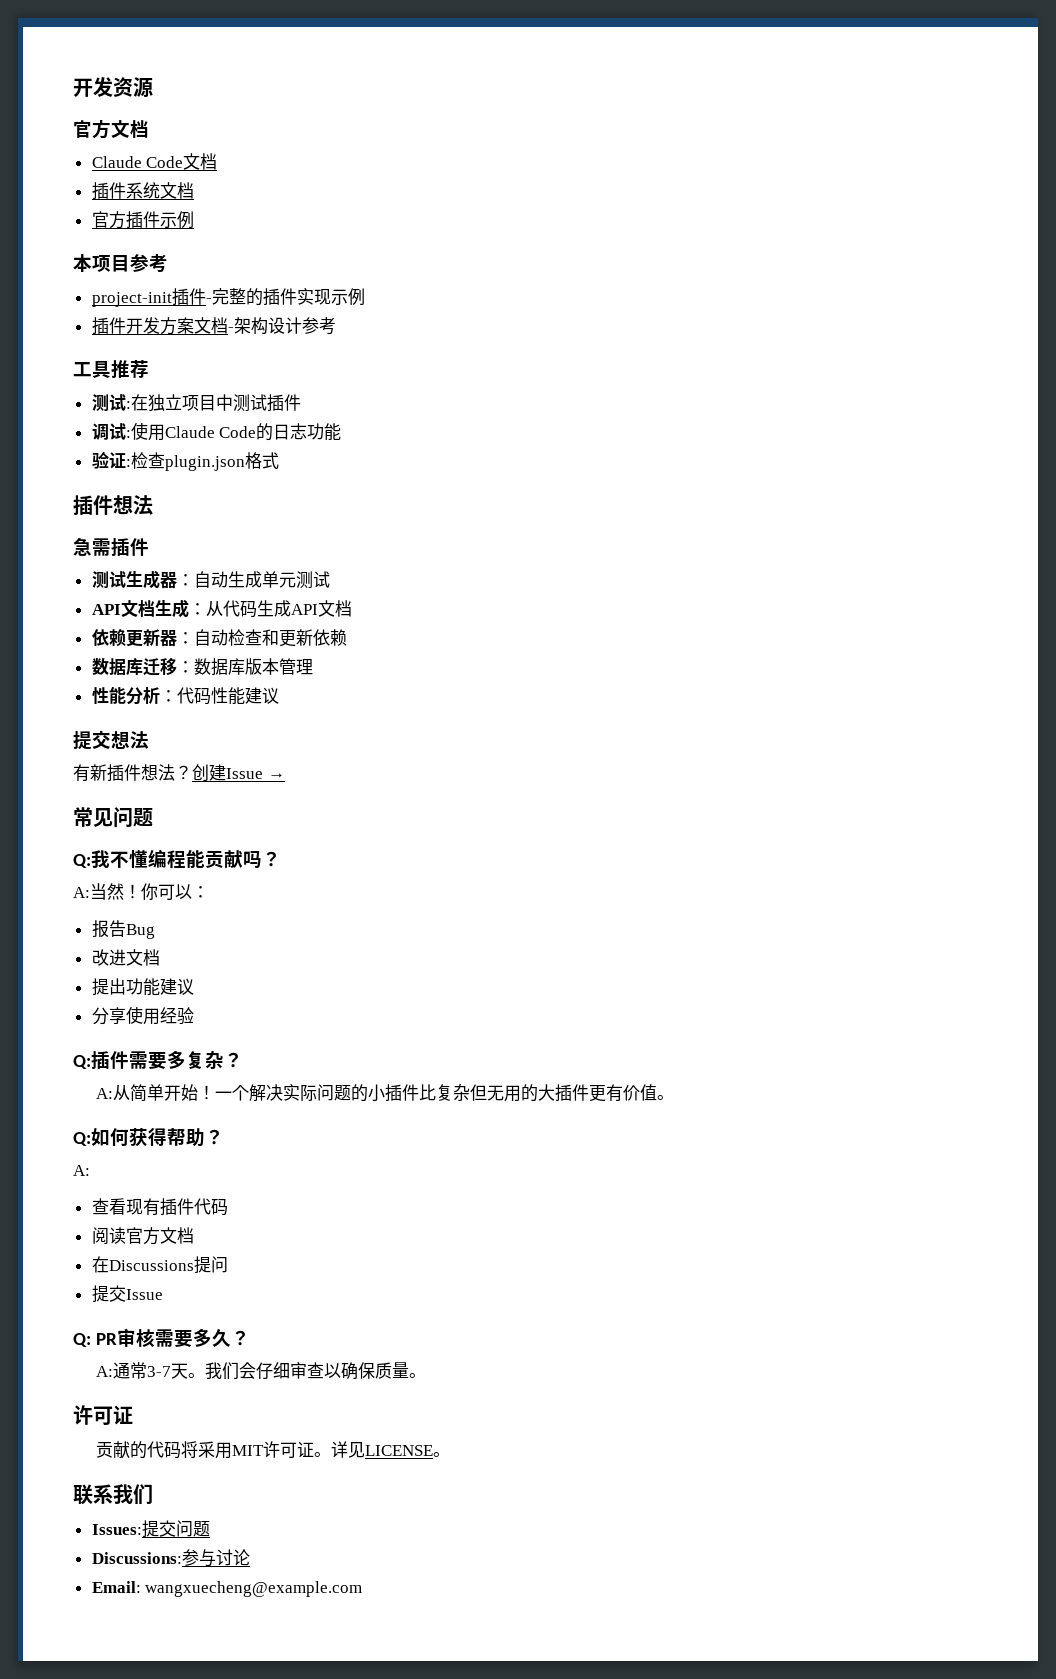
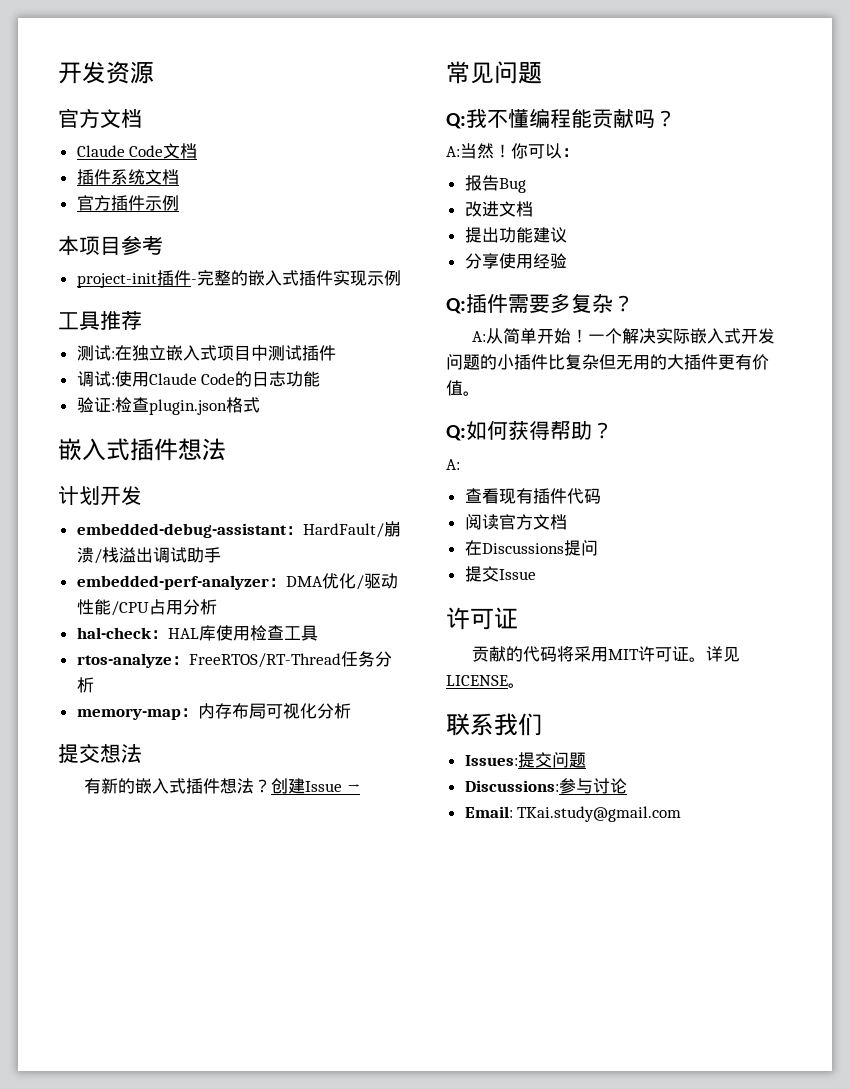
(263, 297) none -> [247,270,299,286] 嵌入式
[91,317,336,335] // 插件开发方案文档-架构设计参考 -> (401, 278) none
(182, 402) none -> [165,345,217,361] 嵌入式
(279, 460) none -> [58,438,130,461] 嵌入式
[73,537,149,556] [91,570,330,589] [91,599,352,618] [91,629,347,647] [91,658,313,676] [91,686,279,705] 急需插件 // 测试生成器：自动生成单元测试 // API文档生成：从代码生成API文档 // 依赖更新器：自动检查和更新依赖 // 数据库迁移：数据库版本管理 // 性能分析：代码性能建议 -> [58,486,142,506] [76,521,401,538] [76,547,221,564] [76,573,398,590] [76,599,217,616] [76,625,318,641] [76,651,392,668] [76,677,94,693] [76,703,351,720] 计划开发 // embedded-debug-assistant：HardFault/崩溃/栈溢出调试助手 // embedded-perf-analyzer：DMA优化/驱动性能/CPU占用分析 // hal-check：HAL库使用检查工具 // rtos-analyze：FreeRTOS/RT-Thread任务分析 // memory-map：内存布局可视化分析
(107, 772) none -> [118,778,187,794] 的嵌入式
(317, 1093) none -> [690,328,776,344] 嵌入式开发
[73,1328,250,1347] [95,1362,426,1380] // Q: PR审核需要多久？ // A:通常3-7天。我们会仔细审查以确保质量。 -> (536, 574) none
[145,1581,363,1597] wangxuecheng@example.com -> [517,806,682,822] TKai.study@gmail.com

